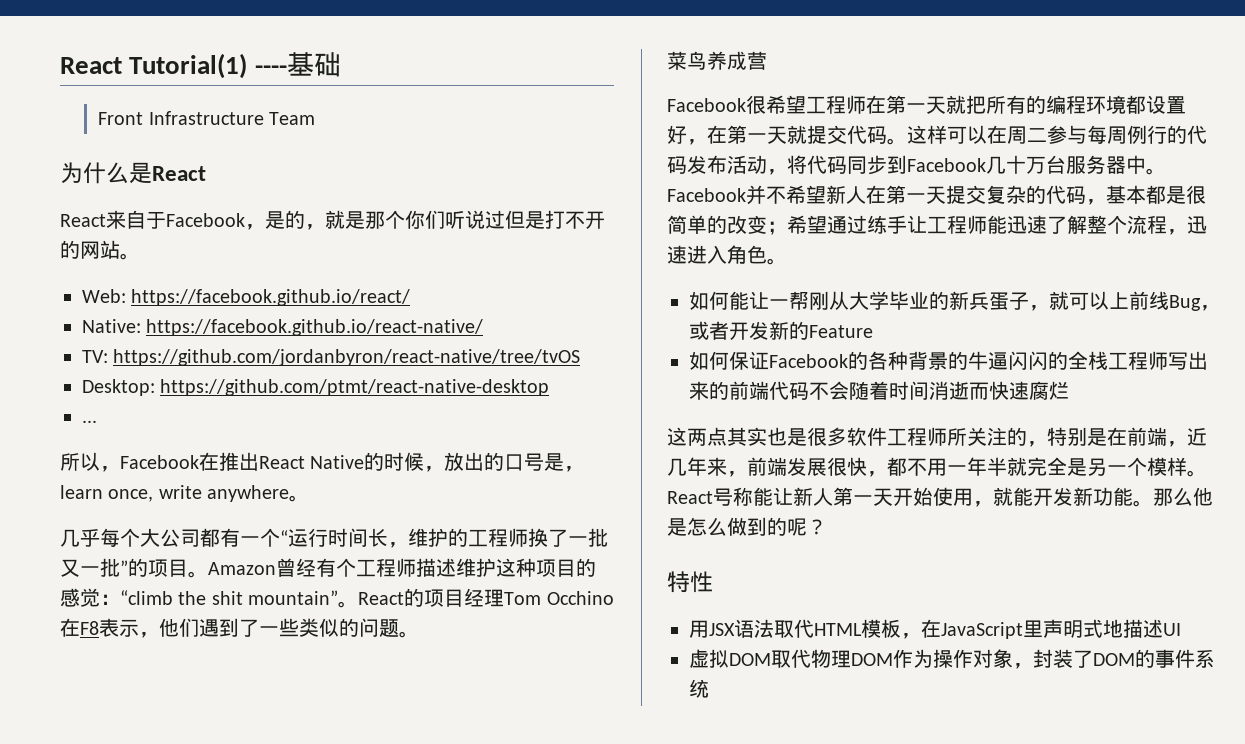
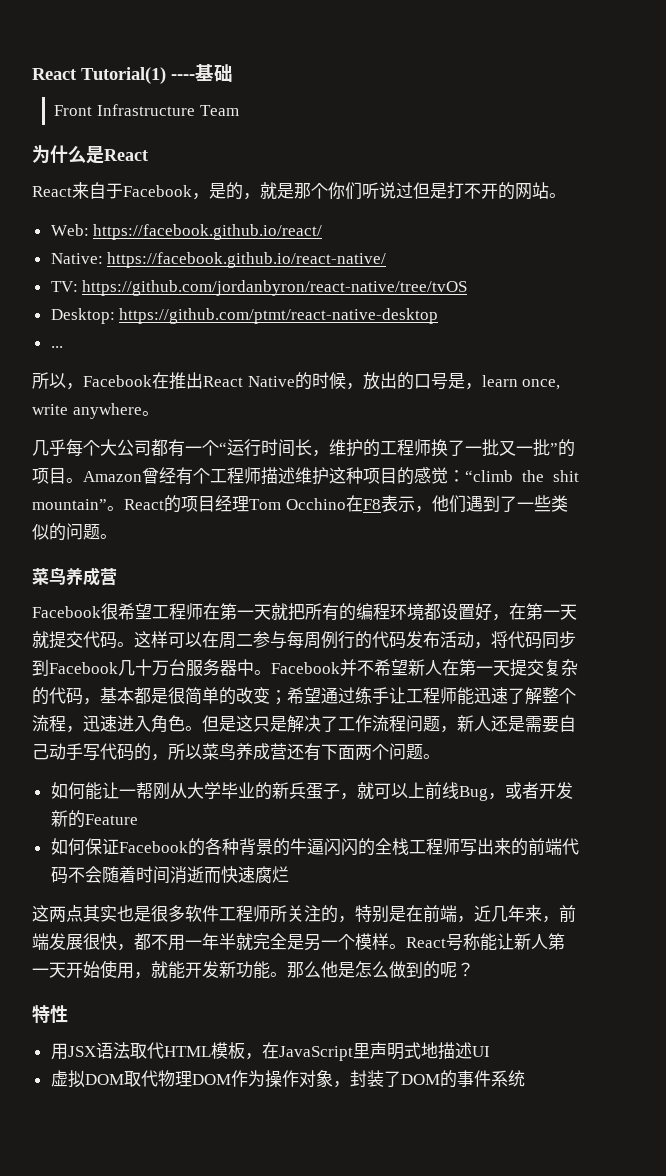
(787, 261) none -> [202,715,576,733] [32,743,440,761] 但是这只是解决了工作流程问题，新人还是需要自己动手写代码的，所以菜鸟养成营还有下面两个问题。

